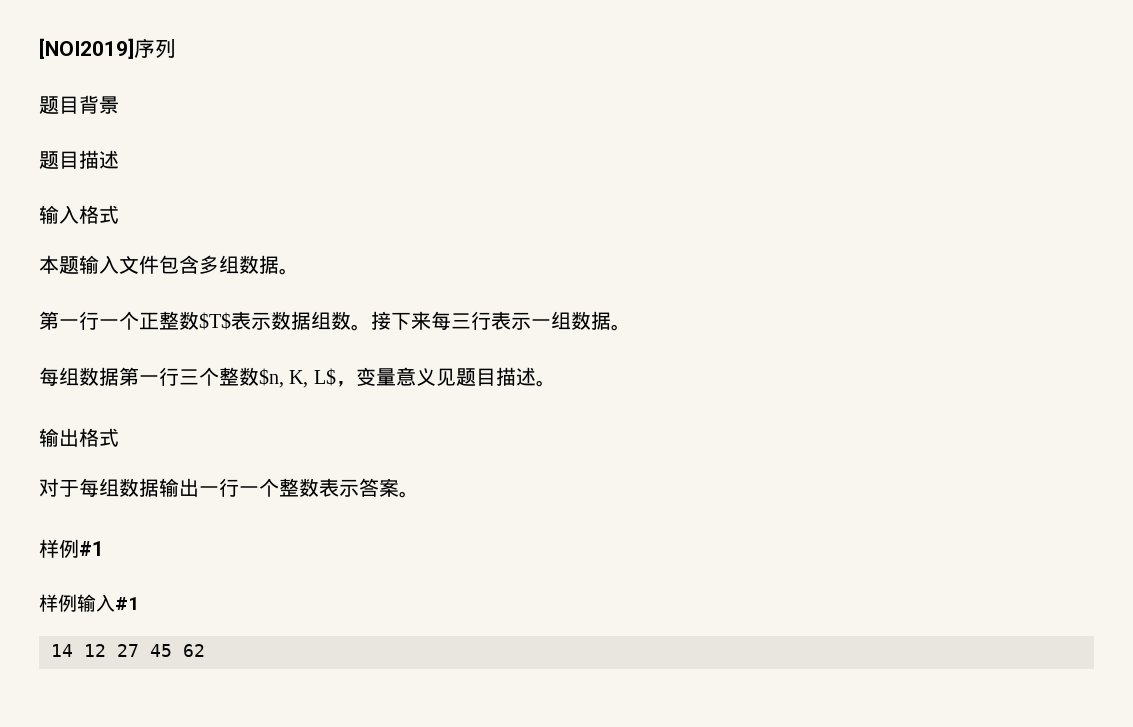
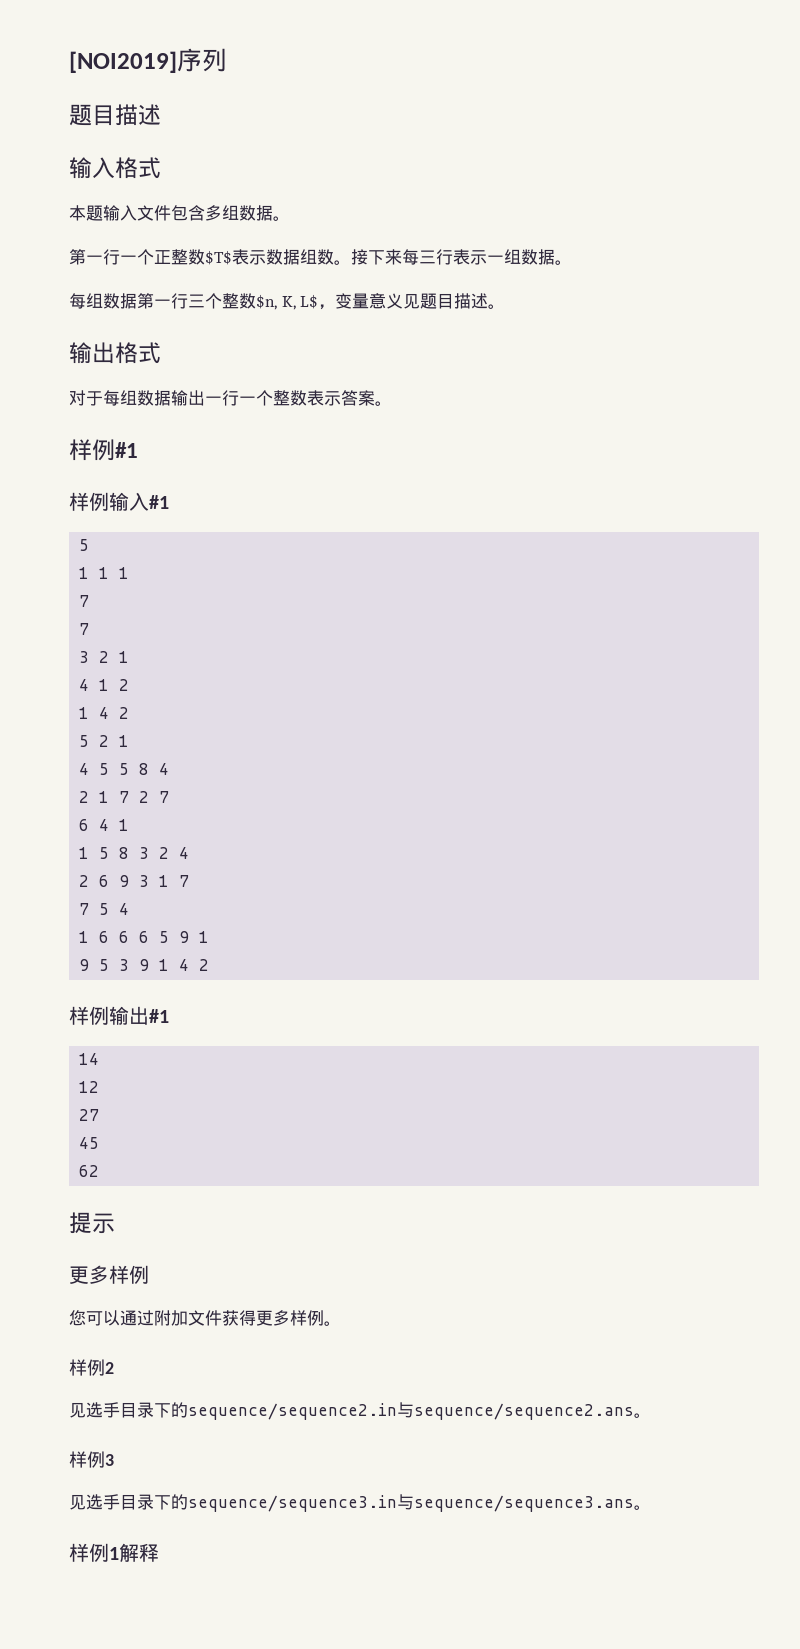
[39,95,119,114] // 题目背景 -> (227, 60) none
(139, 603) none -> [79,539,90,551] [79,567,130,579] [79,595,90,607] [79,623,90,635] [79,651,130,663] [79,679,130,691] [79,707,130,719] [79,735,130,747] [79,763,170,775] [79,791,170,803] [79,819,130,831] [79,847,190,859] [79,875,190,887] [79,903,130,915] [79,931,210,943] [79,959,210,971] [69,1006,169,1025] // 5 // 1 1 1 // 7 // 7 // 3 2 1 // 4 1 2 // 1 4 2 // 5 2 1 // 4 5 5 8 4 // 2 1 7 2 7 // 6 4 1 // 1 5 8 3 2 4 // 2 6 9 3 1 7 // 7 5 4 // 1 6 6 6 5 9 1 // 9 5 3 9 1 4 2 // 样例输出#1
(73, 650) none -> (100, 1059) //
(106, 650) none -> (100, 1087) //
(139, 650) none -> (100, 1115) //
(172, 650) none -> (100, 1143) //
(205, 650) none -> [69,1212,115,1234] [69,1265,149,1284] [69,1310,341,1326] [69,1359,114,1376] [69,1402,651,1420] [69,1451,114,1468] [69,1494,651,1512] [69,1543,159,1562] // 提示 // 更多样例 // 您可以通过附加文件获得更多样例。 // 样例2 // 见选手目录下的sequence/sequence2.in与sequence/sequence2.ans。 // 样例3 // 见选手目录下的sequence/sequence3.in与sequence/sequence3.ans。 // 样例1解释

